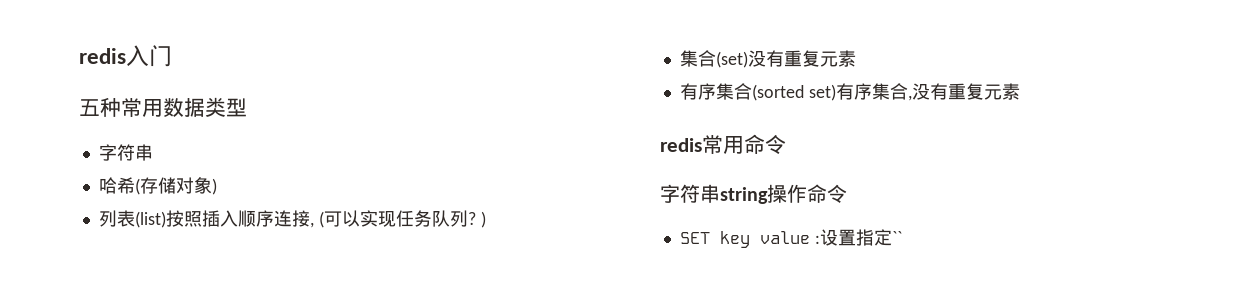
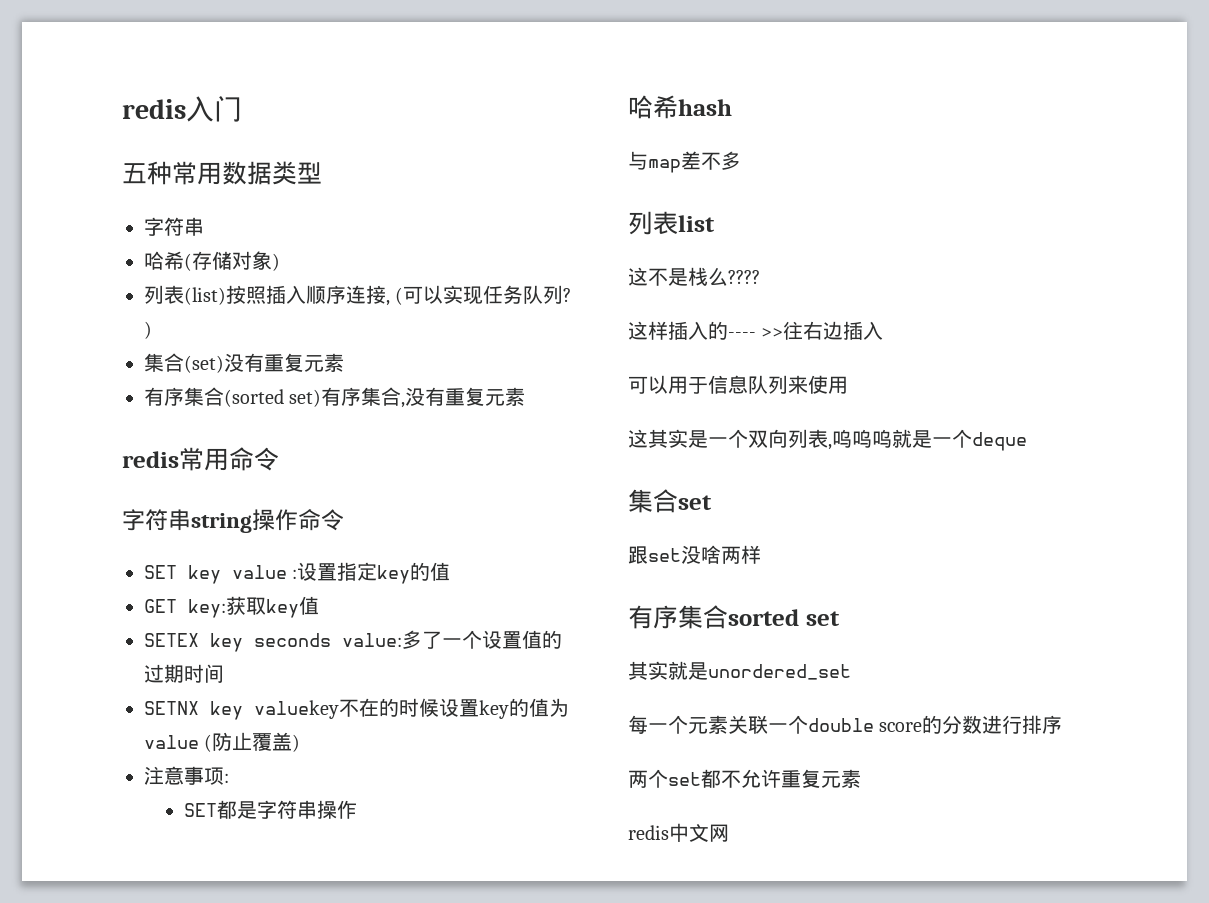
[891,231,902,244] `` -> [377,562,451,584] [144,596,319,618] [144,630,562,652] [144,664,224,683] [144,698,569,720] [144,732,301,752] [144,766,229,785] [183,800,357,819] [628,95,732,119] [628,151,741,173] [628,211,715,235] [628,267,760,286] [628,321,884,340] [628,375,848,394] [628,429,1027,451] [628,489,712,513] [628,545,761,564] [628,605,840,629] [628,661,851,680] [628,715,1063,734] [628,769,861,788] [628,823,729,842] key的值 // GET key:获取key值 // SETEX key seconds value:多了一个设置值的过期时间 // SETNX key valuekey不在的时候设置key的值为value (防止覆盖) // 注意事项: // SET都是字符串操作 // 哈希hash // 与map差不多 // 列表list // 这不是栈么???? // 这样插入的---- >>往右边插入 // 可以用于信息队列来使用 // 这其实是一个双向列表,呜呜呜就是一个deque // 集合set // 跟set没啥两样 // 有序集合sorted set // 其实就是unordered_set // 每一个元素关联一个double score的分数进行排序 // 两个set都不允许重复元素 // redis中文网

